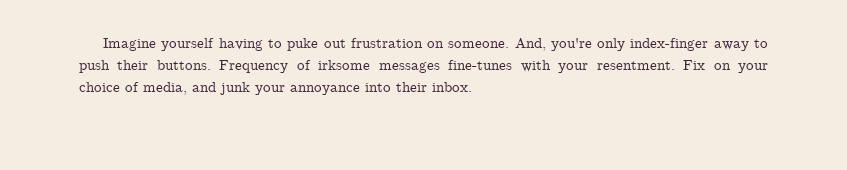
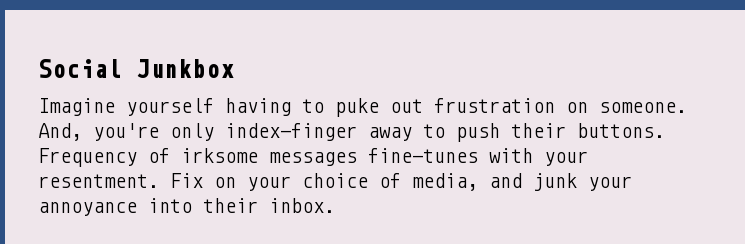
(103, 44) none -> [38,59,234,78] Social Junkbox //

